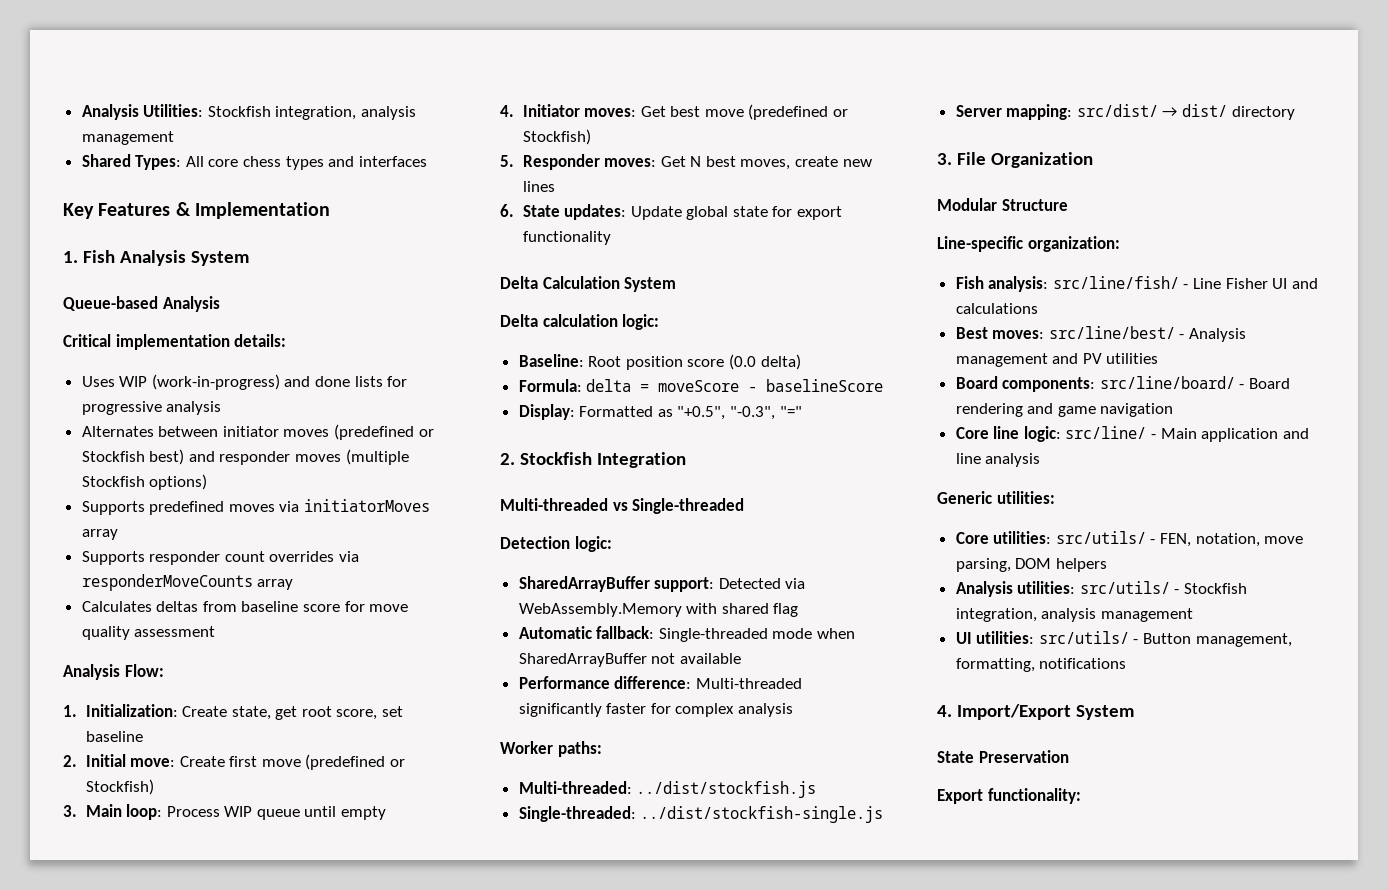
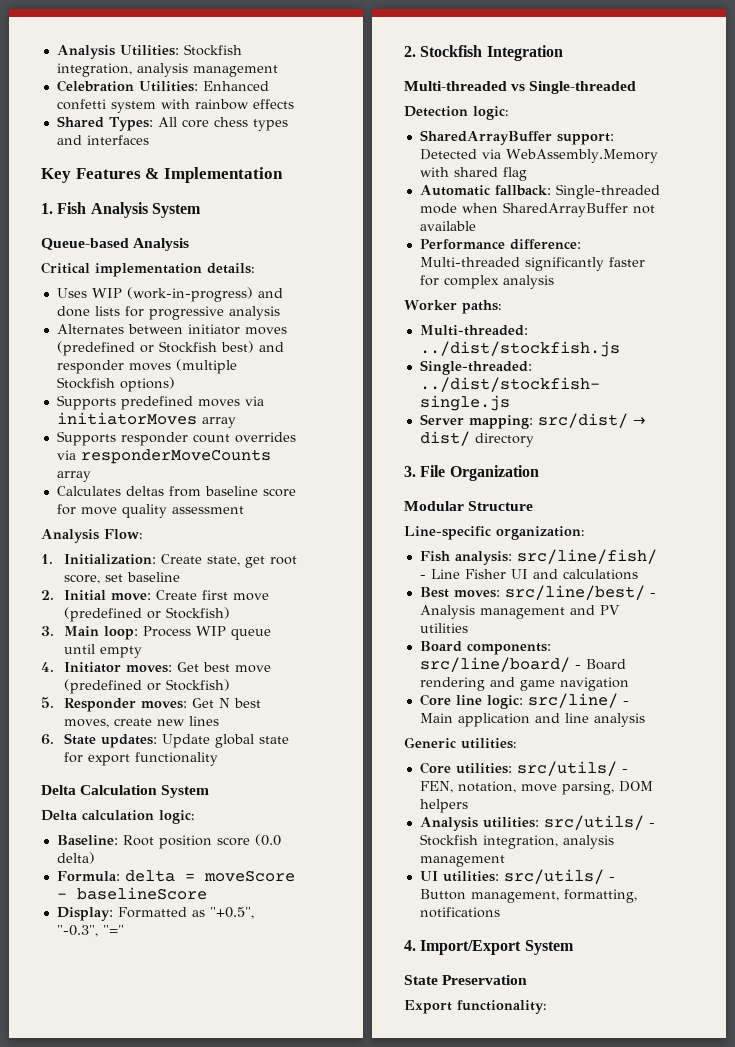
(174, 138) none -> [56,80,269,92] [56,99,294,113] // Celebration Utilities: Enhanced confetti system with rainbow effects

